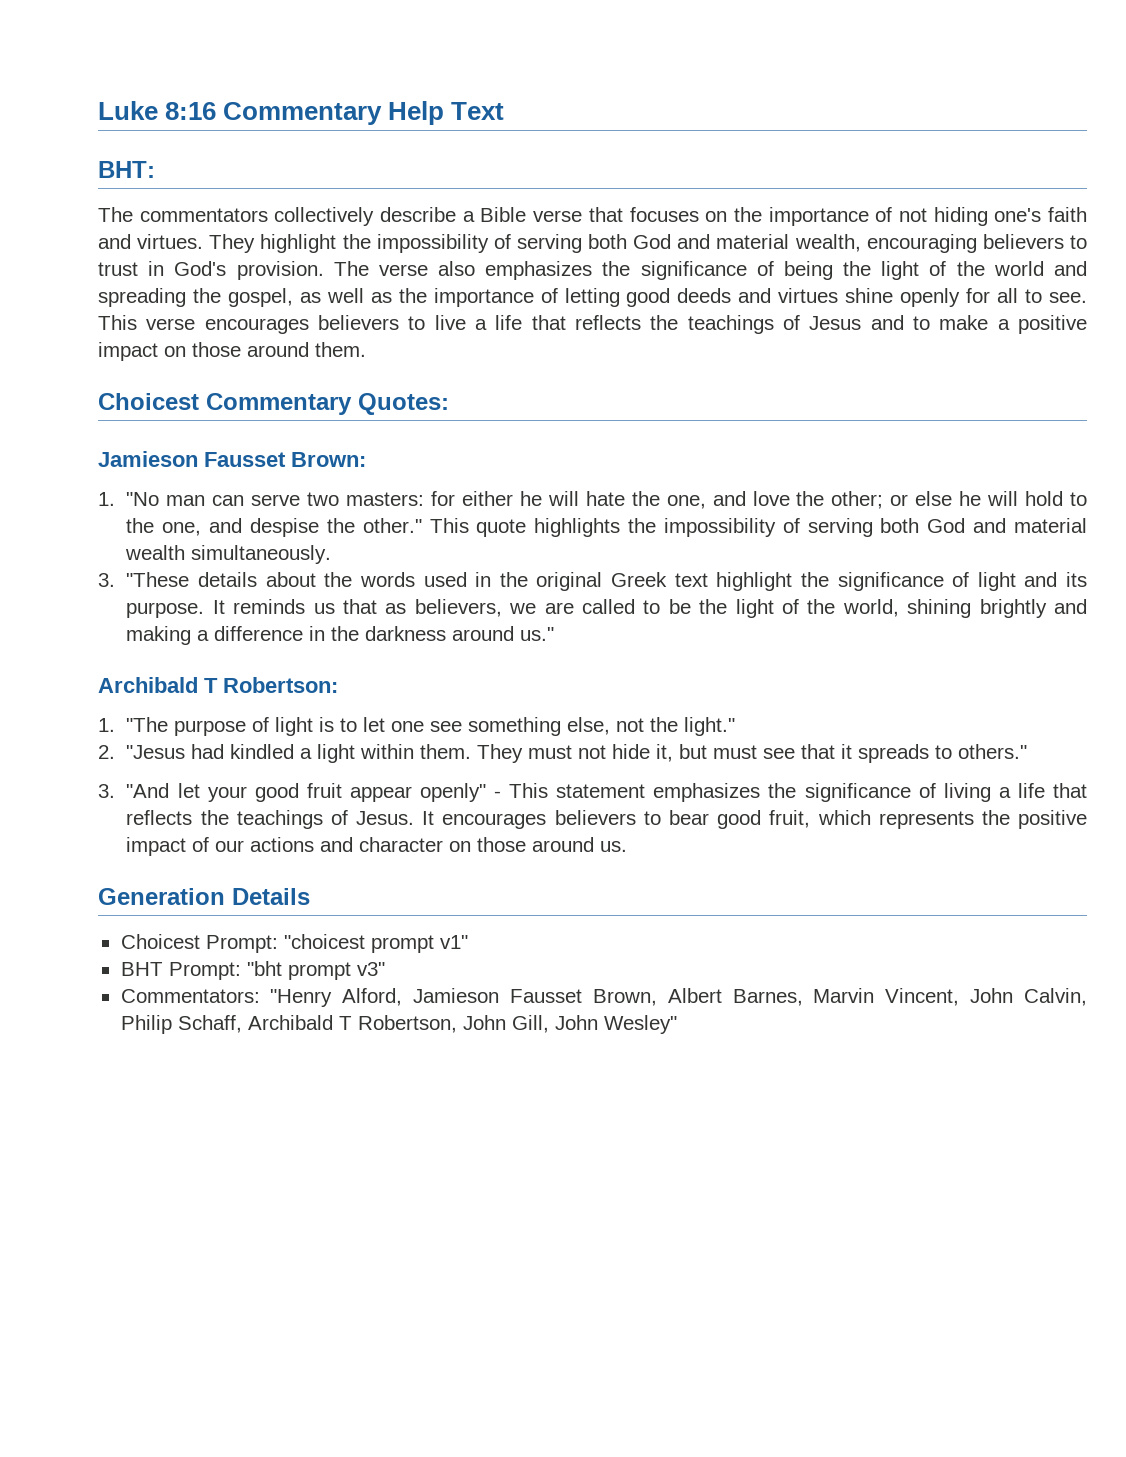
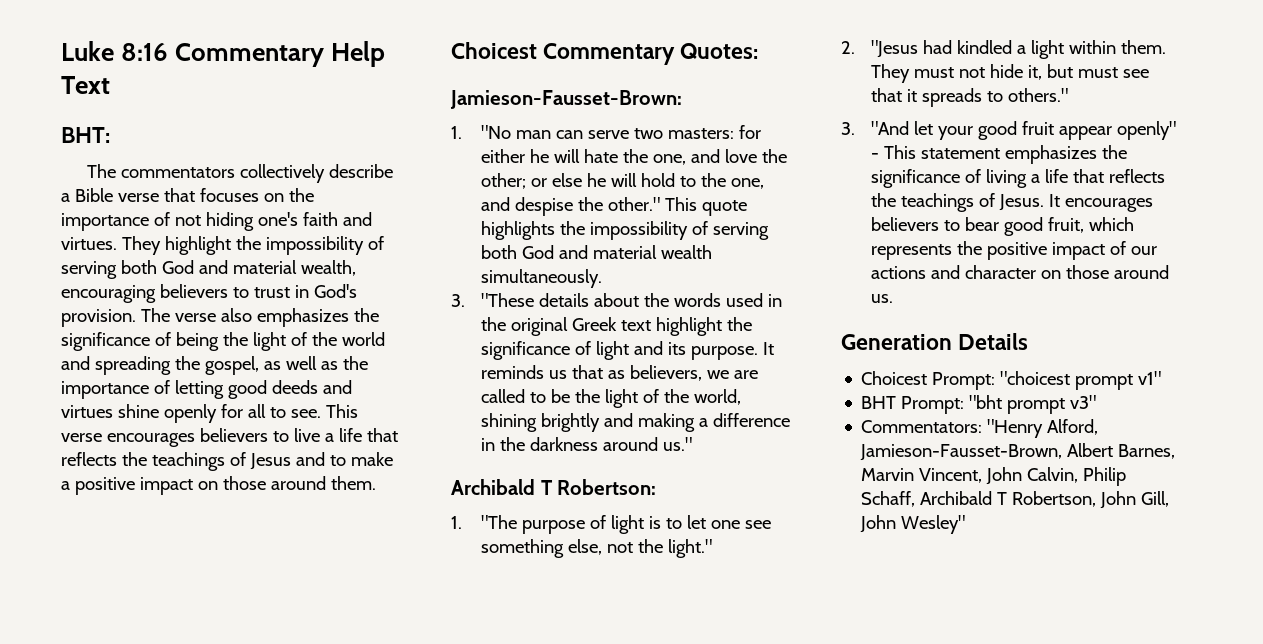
[98,451,366,467] Jamieson Fausset Brown: -> [450,90,682,109] Jamieson-Fausset-Brown:
[413,988,657,1006] Jamieson Fausset Brown, -> [860,444,1063,461] Jamieson-Fausset-Brown,

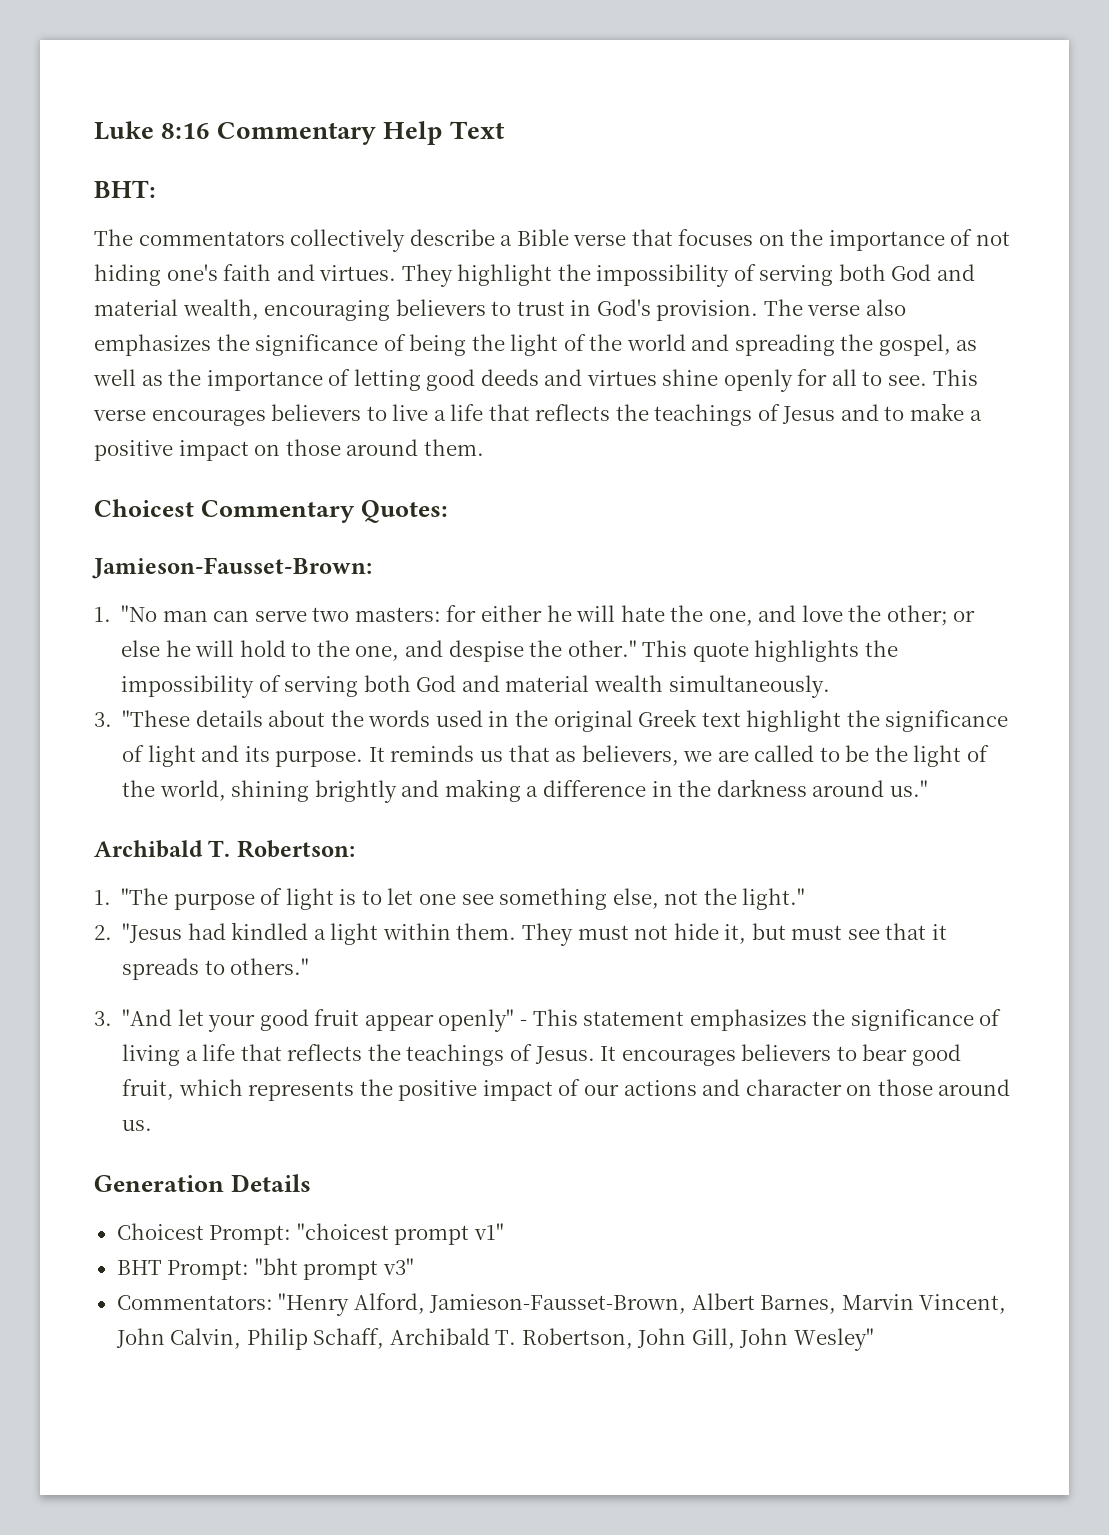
[540,480,553,495] T -> [208,840,231,857] T.
[997,492,1008,505] T -> [495,1330,517,1345] T.

